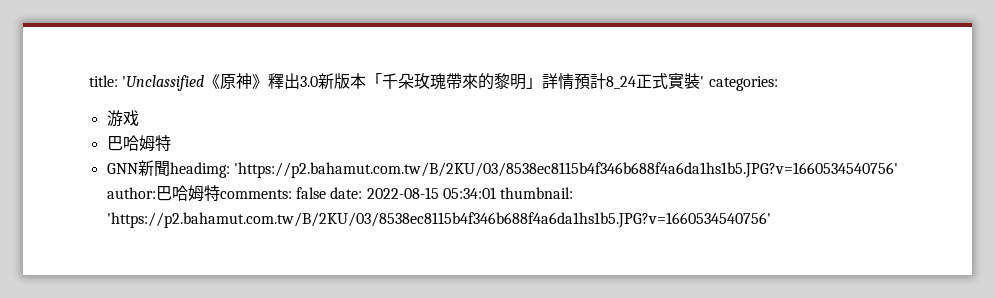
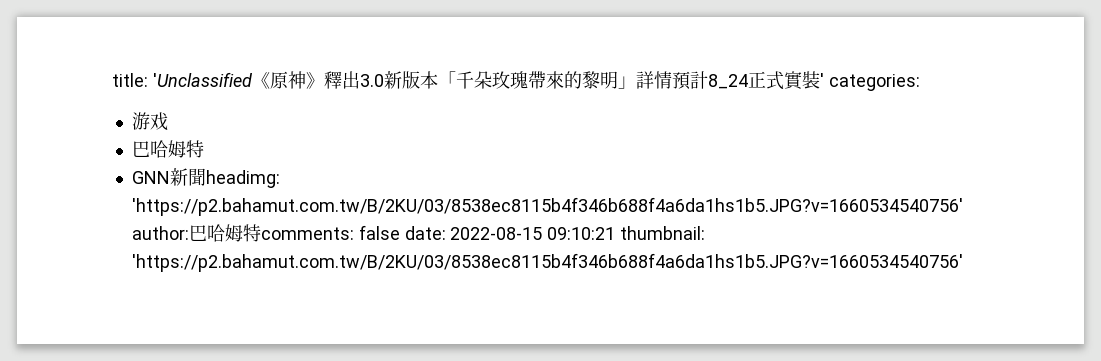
[442,187,496,199] 05:34:01 -> [547,227,616,240] 09:10:21

